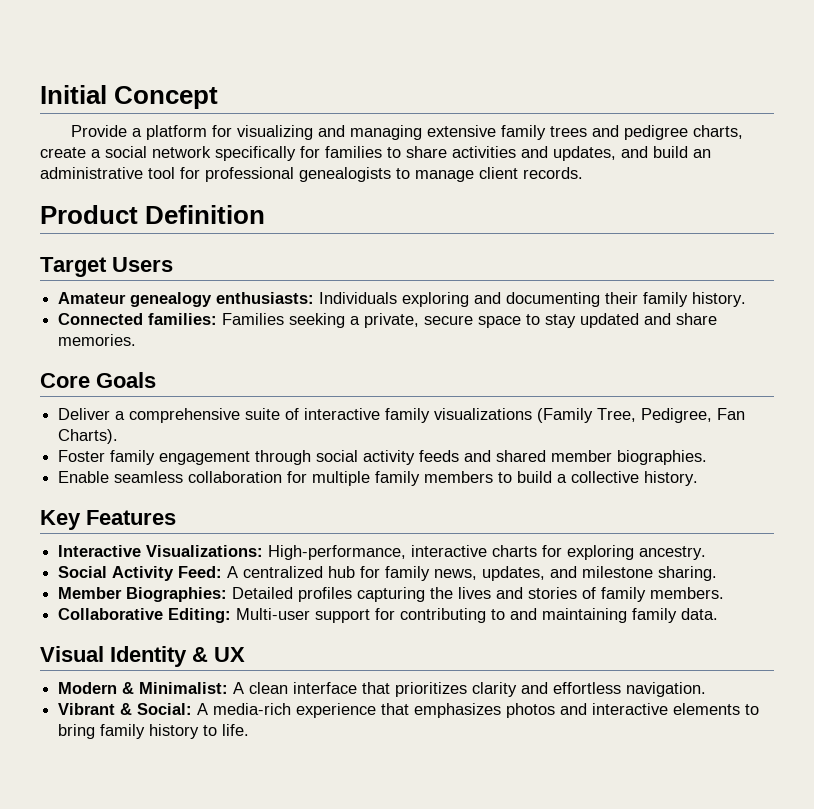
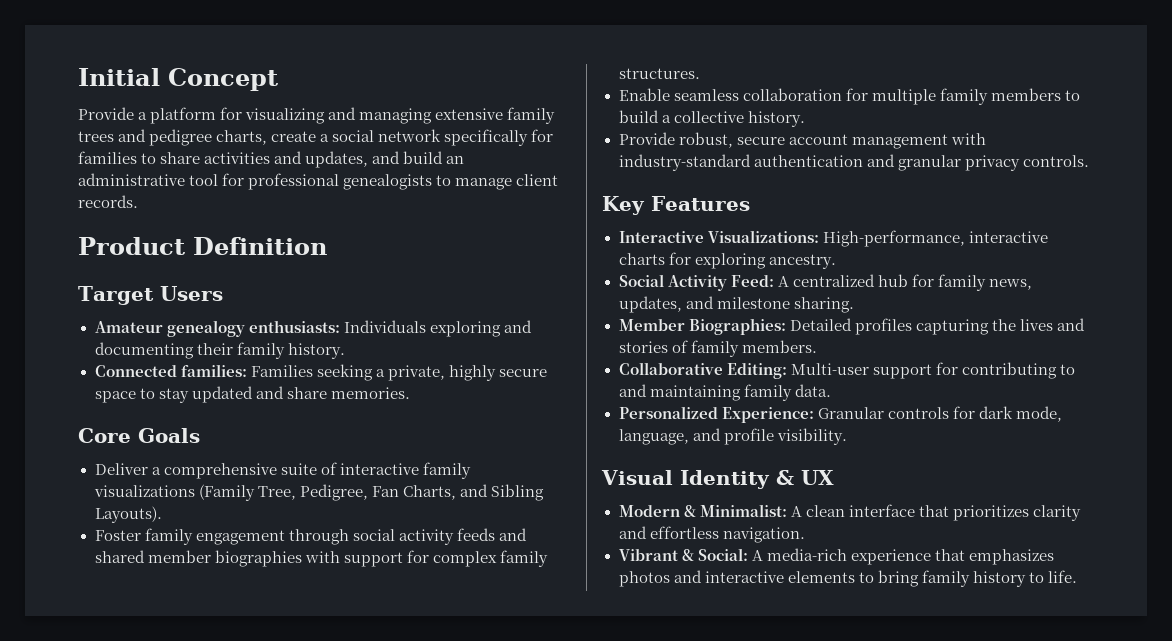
(420, 320) none -> [448,365,496,381] highly
[58,429,119,444] Charts). -> [402,484,544,501] [94,506,162,523] Charts, and Sibling Layouts).
[617,450,708,465] biographies. -> [214,550,548,567] [618,68,700,79] biographies with support for complex family structures.
(699, 478) none -> [618,132,986,149] [618,154,1089,171] // Provide robust, secure account management with industry-standard authentication and granular privacy controls.
(719, 614) none -> [618,406,1062,423] [618,428,847,445] // Personalized Experience: Granular controls for dark mode, language, and profile visibility.

